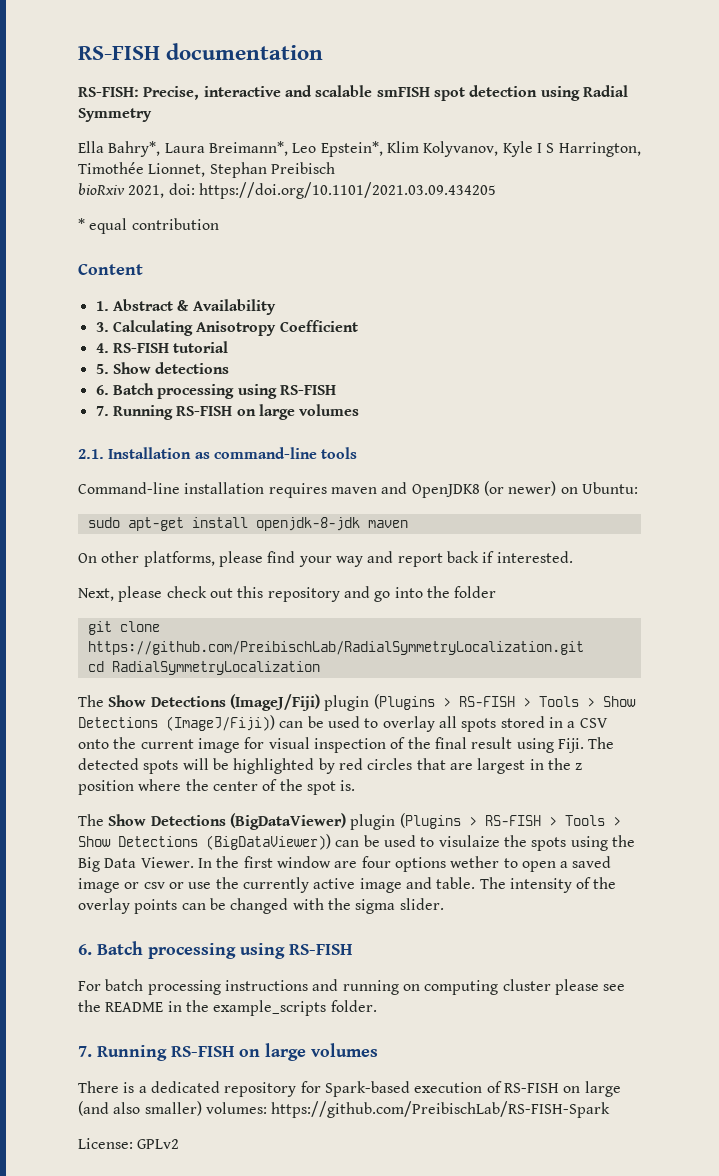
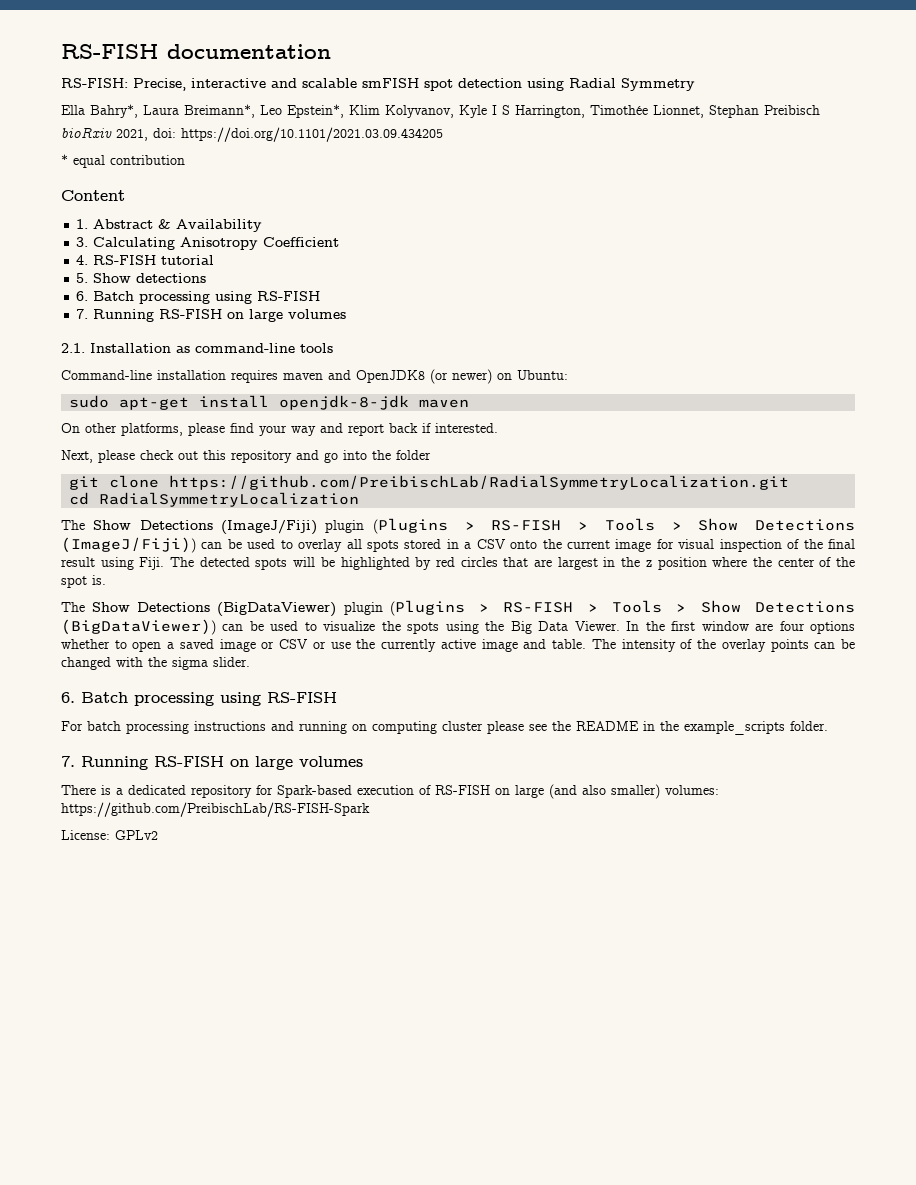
[438,835,500,847] visulaize -> [323,621,376,631] visualize
[450,856,500,868] wether -> [61,639,110,649] whether
[143,882,165,889] csv -> [279,639,309,649] CSV

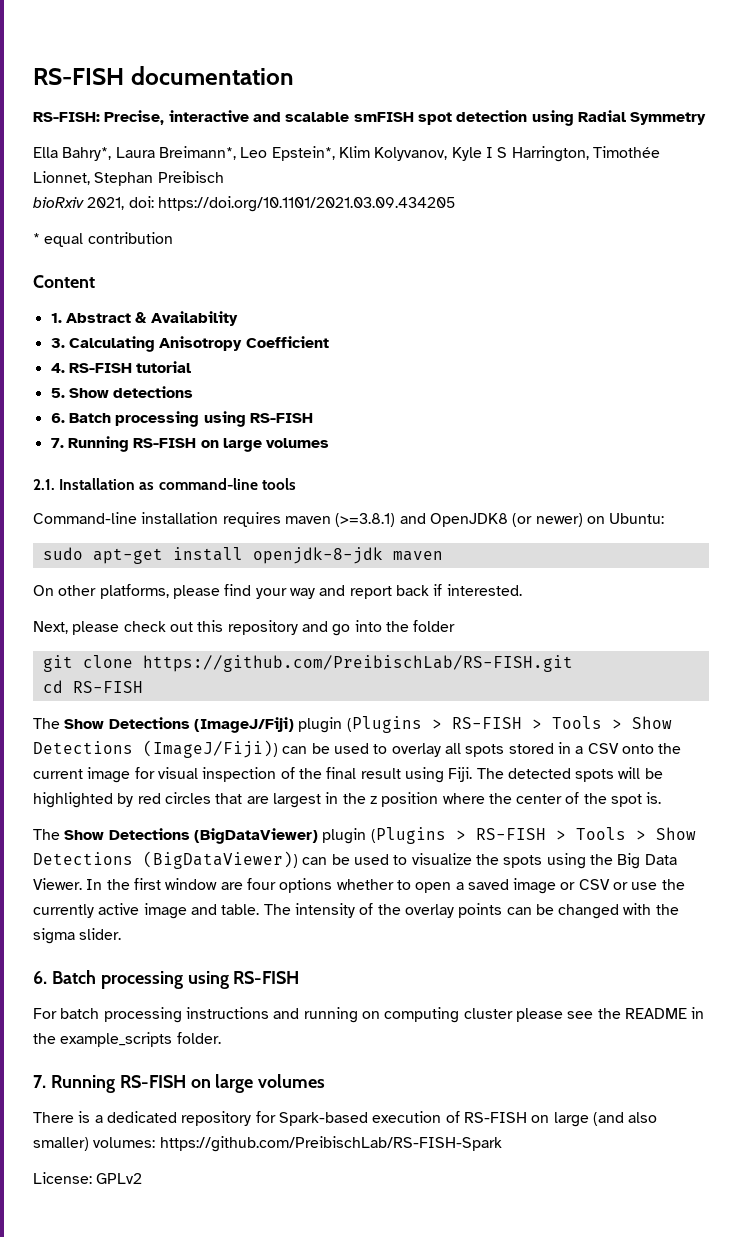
(323, 376) none -> [335,513,396,527] (>=3.8.1)
[169,475,790,490] https://github.com/PreibischLab/RadialSymmetryLocalization.git -> [142,655,573,672] https://github.com/PreibischLab/RS-FISH.git
[99,492,360,507] RadialSymmetryLocalization -> [72,681,143,693] RS-FISH

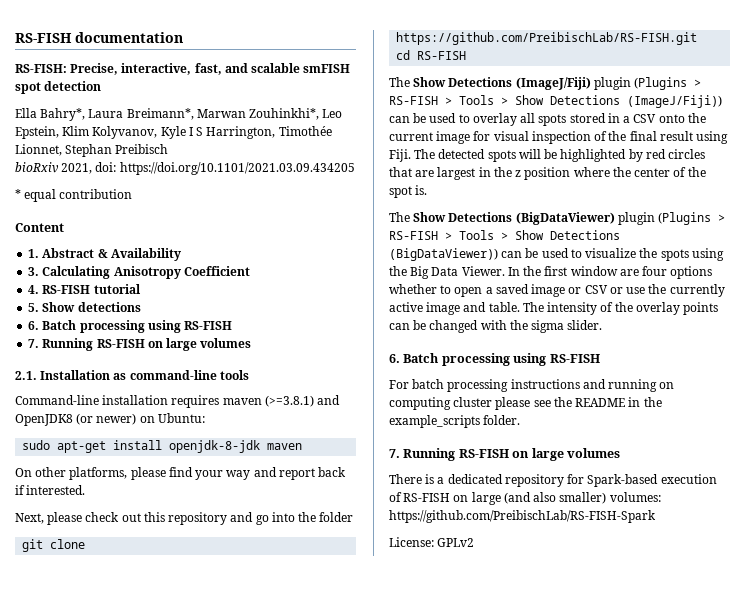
[168,110,249,122] interactive -> [121,63,222,75] interactive, fast,
[531,110,707,126] using Radial Symmetry -> (102, 86) none
[240,146,335,161] Leo Epstein*, -> [196,108,343,120] [15,126,59,139] Marwan Zouhinkhi*, Leo Epstein,

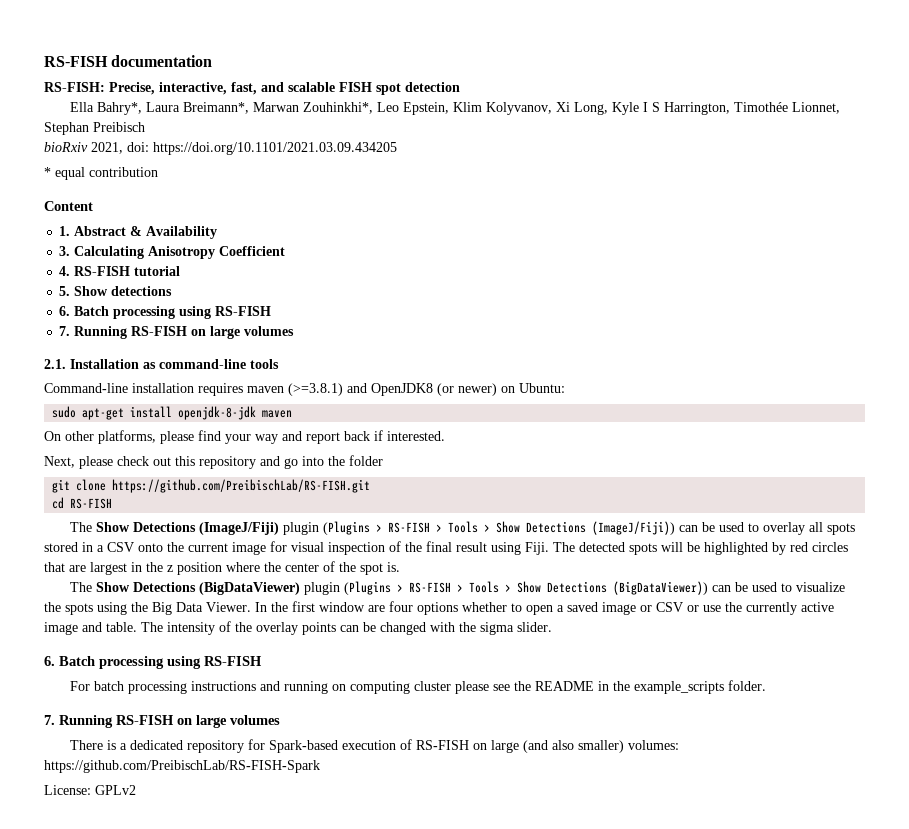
[303,64,351,73] smFISH -> [339,82,372,92] FISH
(158, 132) none -> [556,102,609,115] Xi Long,

